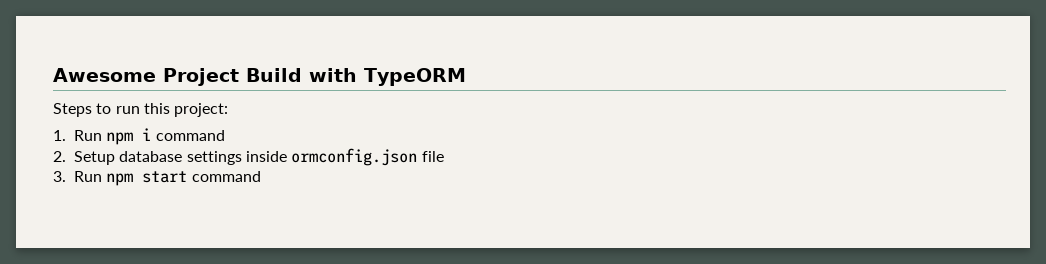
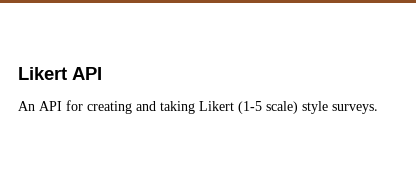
[53,68,466,86] [53,103,229,117] [53,128,225,145] [53,148,444,166] [53,171,261,186] Awesome Project Build with TypeORM // Steps to run this project: // 1. Run npm i command // 2. Setup database settings inside ormconfig.json file // 3. Run npm start command -> [18,67,102,80] [18,100,378,114] Likert API // An API for creating and taking Likert (1-5 scale) style surveys.

